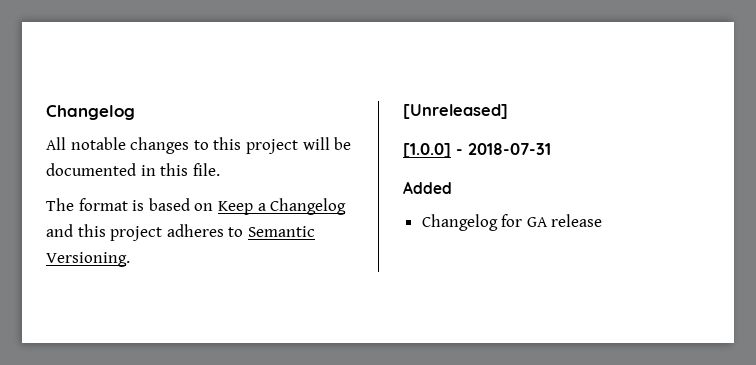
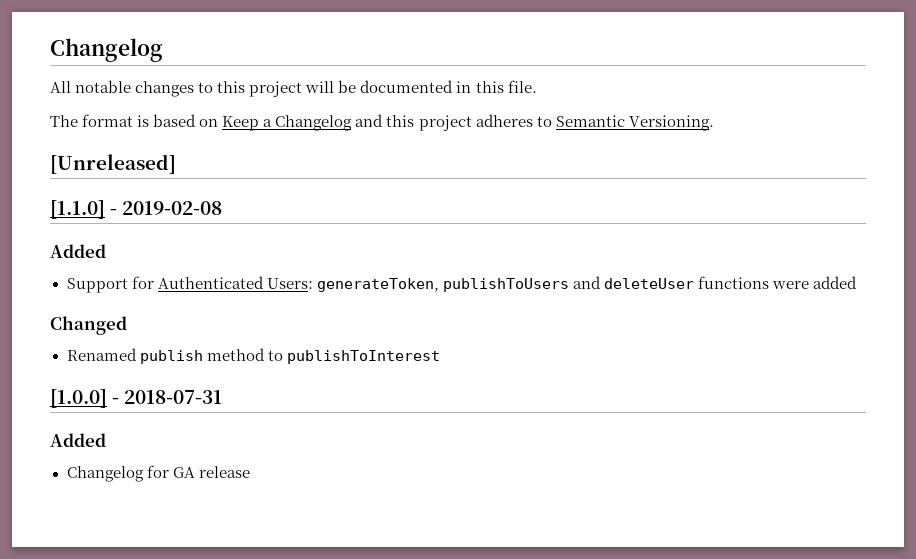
(508, 111) none -> [50,200,223,219] [50,244,106,258] [66,276,857,293] [50,316,127,335] [66,348,440,364] // [1.1.0] - 2019-02-08 // Added // Support for Authenticated Users: generateToken, publishToUsers and deleteUser functions were added // Changed // Renamed publish method to publishToInterest

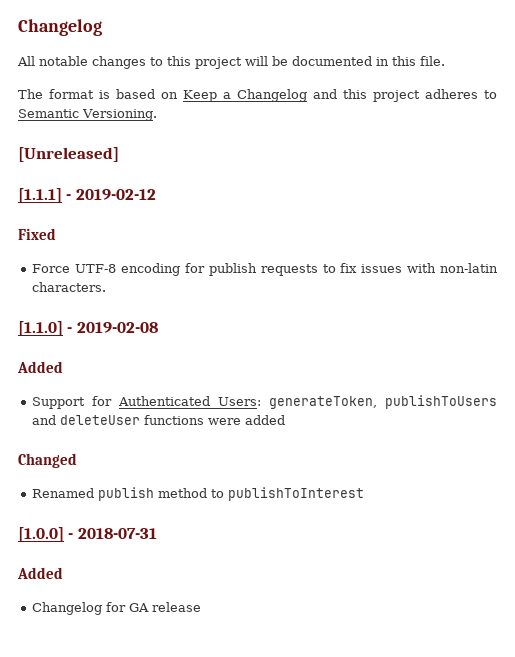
(176, 164) none -> [18,188,156,203] [18,228,56,240] [32,263,498,276] [32,282,107,292] // [1.1.1] - 2019-02-12 // Fixed // Force UTF-8 encoding for publish requests to fix issues with non-latin characters.

